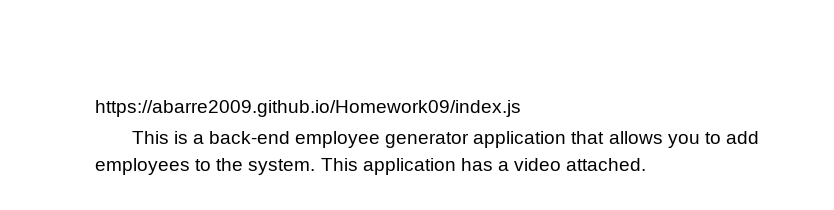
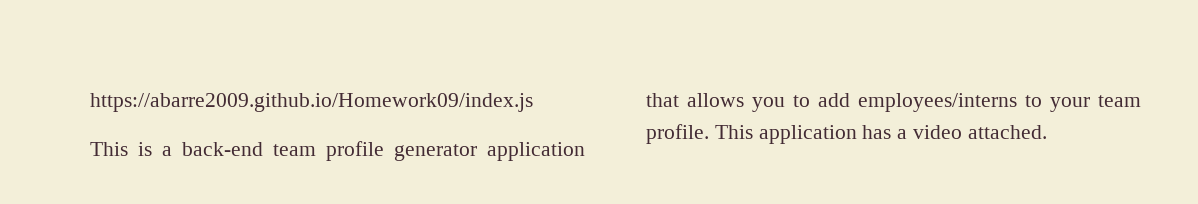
[295,131,381,148] employee -> [273,141,384,161] team profile
[95,158,316,175] employees to the system. -> [858,93,1141,112] [646,124,709,144] employees/interns to your team profile.

